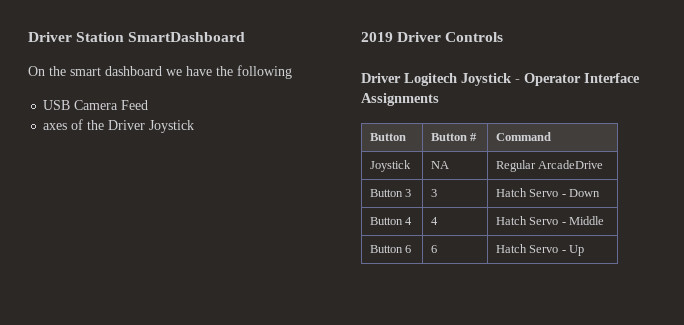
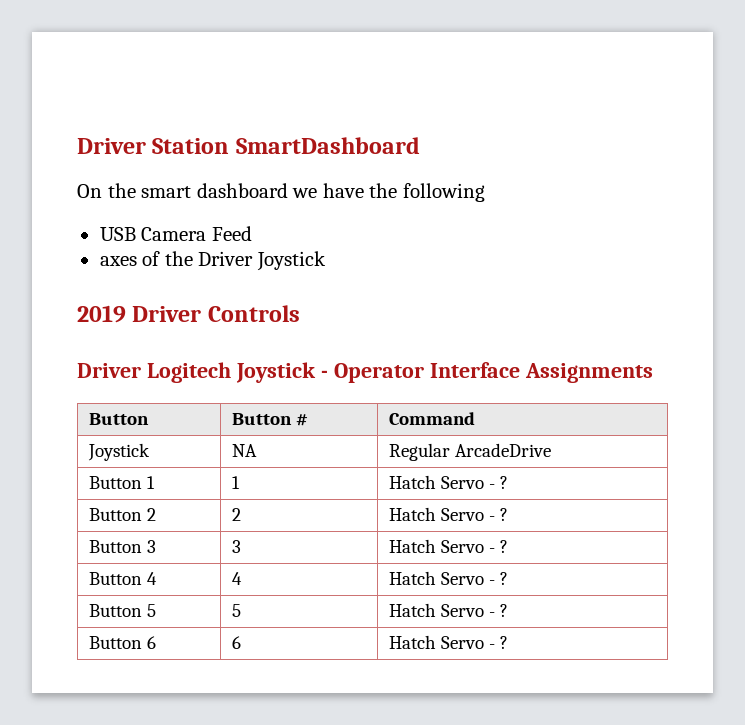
(604, 164) none -> [88,476,155,489] [231,476,240,489] [388,475,508,489] [88,508,156,521] [231,508,241,521] [388,507,508,521] // Button 1 | 1 | Hatch Servo - ? // Button 2 | 2 | Hatch Servo - ?
[569,189,601,197] Down -> [499,540,508,553] ?
[569,216,605,225] Middle -> [499,572,508,585] [88,604,156,617] [231,604,241,617] [388,603,508,617] ? // Button 5 | 5 | Hatch Servo - ?
[569,245,585,256] Up -> [499,636,508,649] ?

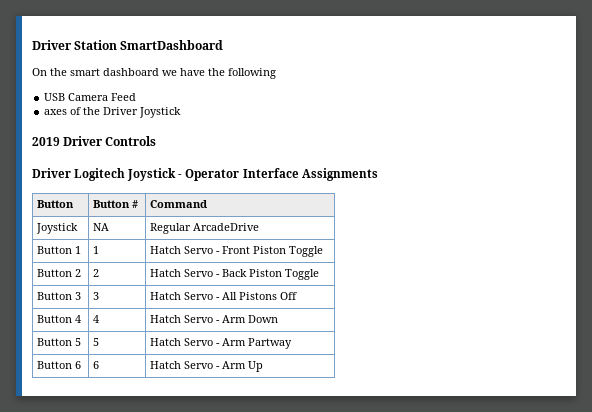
[499,476,508,489] ? -> [222,246,324,257] Front Piston Toggle
[499,508,508,521] ? -> [222,269,320,280] Back Piston Toggle
[499,540,508,553] ? -> [222,292,298,300] All Pistons Off
[499,572,508,585] ? -> [222,315,279,323] Arm Down
[499,604,508,617] ? -> [222,338,293,349] Arm Partway
[499,636,508,649] ? -> [222,361,264,372] Arm Up

